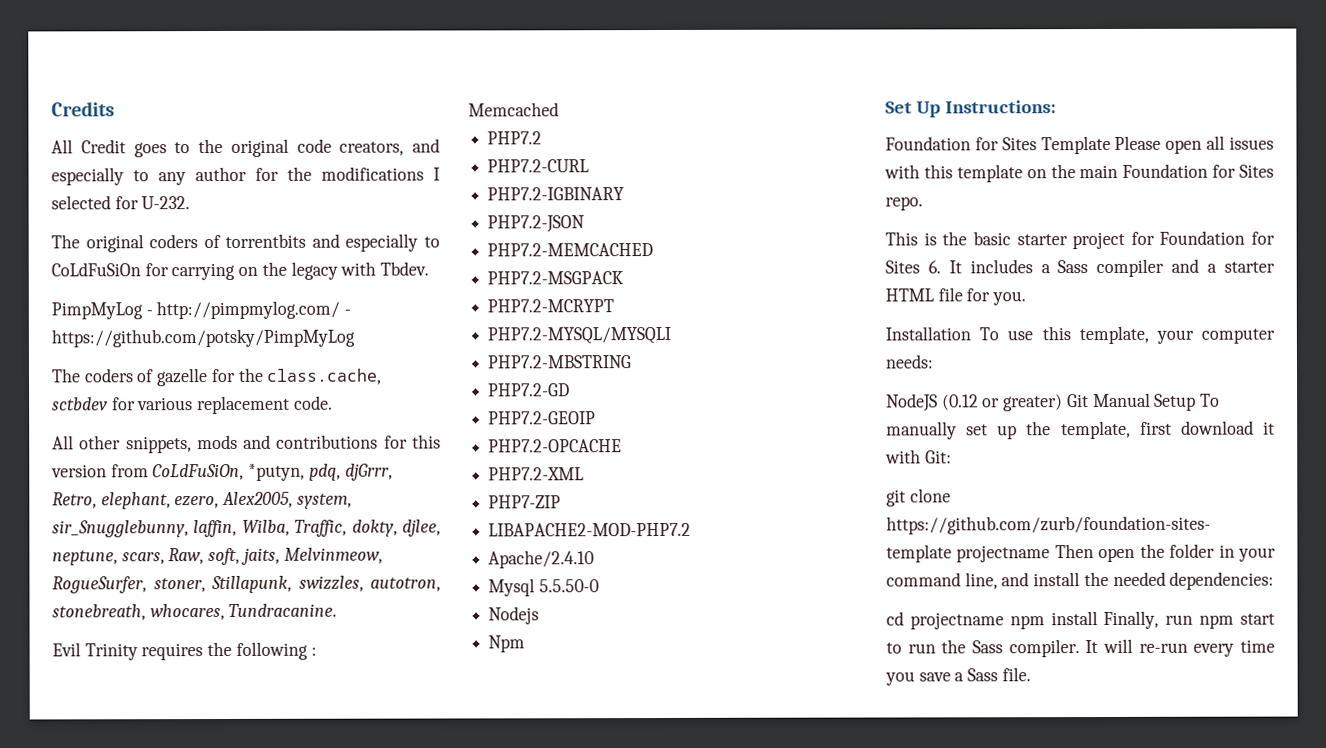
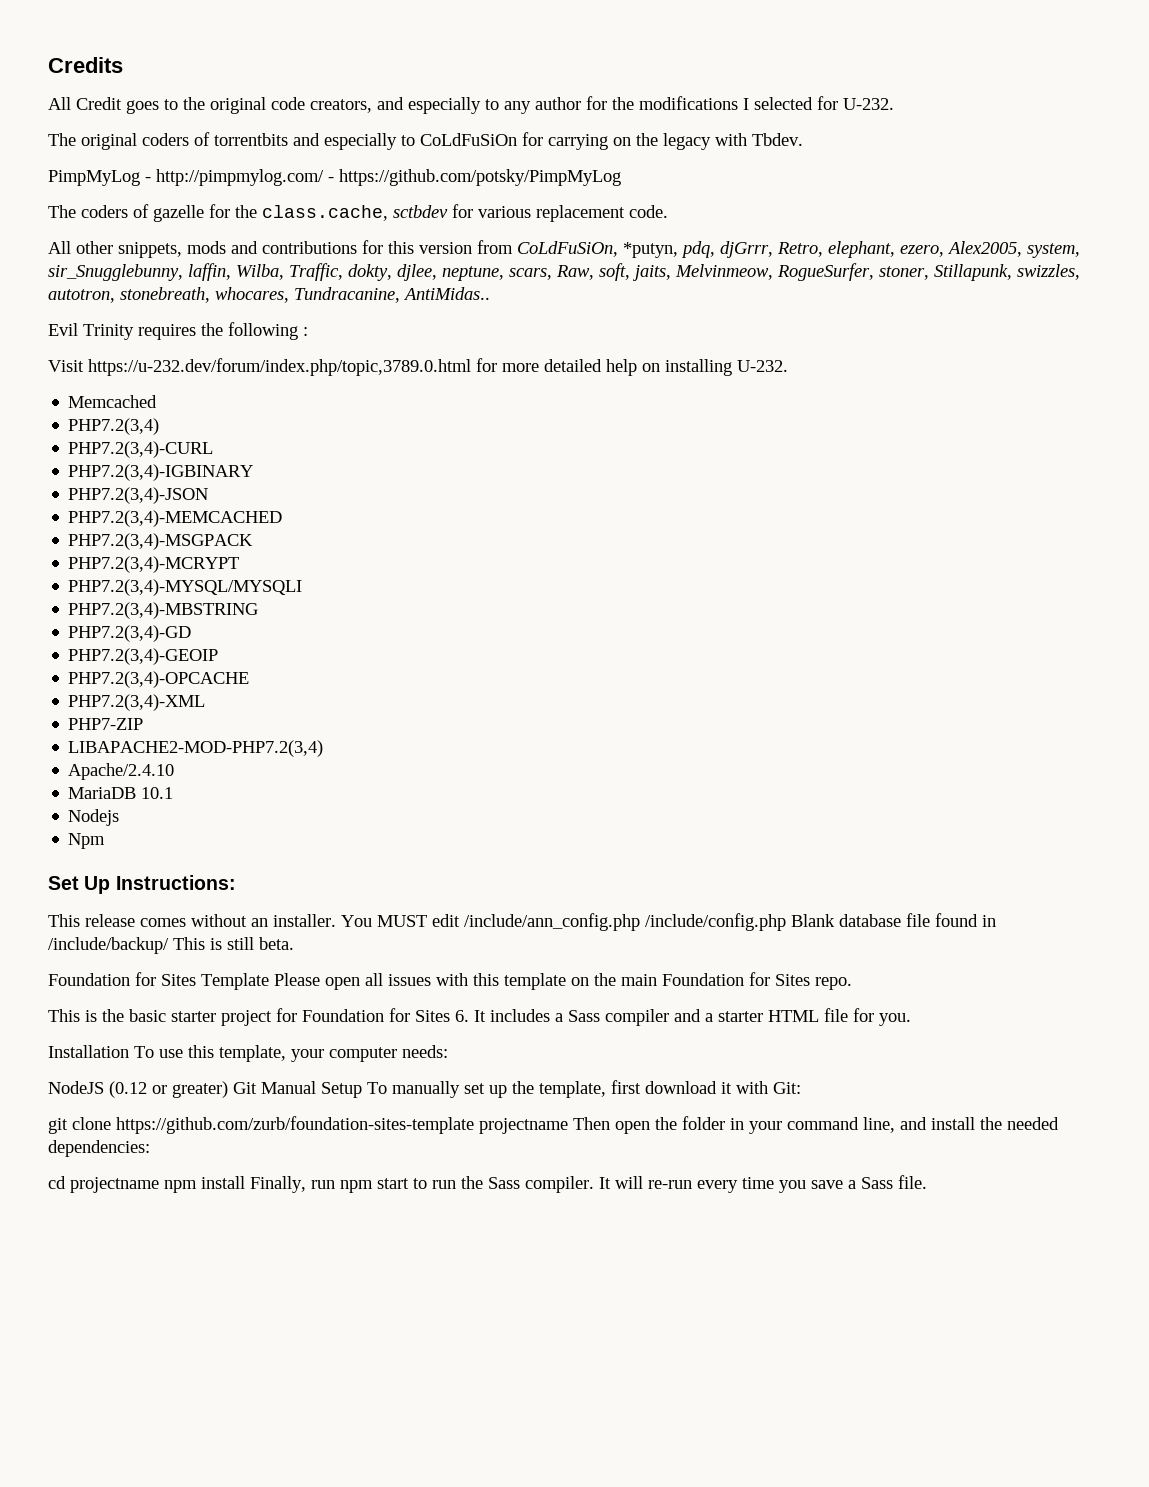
[228,603,338,617] Tundracanine. -> [294,287,490,303] Tundracanine, AntiMidas..
[468,102,559,117] [487,131,543,145] [487,159,590,173] [487,187,625,201] [487,215,586,233] [487,243,654,257] [487,271,625,285] [487,299,615,313] [487,326,672,345] [487,355,632,369] [488,383,571,397] [488,411,597,425] [488,439,623,453] [488,467,585,481] Memcached // PHP7.2 // PHP7.2-CURL // PHP7.2-IGBINARY // PHP7.2-JSON // PHP7.2-MEMCACHED // PHP7.2-MSGPACK // PHP7.2-MCRYPT // PHP7.2-MYSQL/MYSQLI // PHP7.2-MBSTRING // PHP7.2-GD // PHP7.2-GEOIP // PHP7.2-OPCACHE // PHP7.2-XML -> [48,358,788,376] [68,395,158,408] [68,418,160,435] [68,441,214,458] [68,464,254,481] [68,487,209,504] [68,510,283,527] [68,533,254,550] [68,556,240,573] [68,579,303,596] [68,602,259,619] [68,625,192,642] [68,648,219,665] [68,671,250,688] [68,694,206,711] Visit https://u-232.dev/forum/index.php/topic,3789.0.html for more detailed help on installing U-232. // Memcached // PHP7.2(3,4) // PHP7.2(3,4)-CURL // PHP7.2(3,4)-IGBINARY // PHP7.2(3,4)-JSON // PHP7.2(3,4)-MEMCACHED // PHP7.2(3,4)-MSGPACK // PHP7.2(3,4)-MCRYPT // PHP7.2(3,4)-MYSQL/MYSQLI // PHP7.2(3,4)-MBSTRING // PHP7.2(3,4)-GD // PHP7.2(3,4)-GEOIP // PHP7.2(3,4)-OPCACHE // PHP7.2(3,4)-XML
[488,522,692,537] LIBAPACHE2-MOD-PHP7.2 -> [68,740,324,757] LIBAPACHE2-MOD-PHP7.2(3,4)
[488,578,599,597] Mysql 5.5.50-0 -> [68,787,174,799] MariaDB 10.1
(1056, 107) none -> [48,913,996,931] [48,937,294,954] // This release comes without an installer. You MUST edit /include/ann_config.php /include/config.php Blank database file found in /include/backup/ This is still beta.

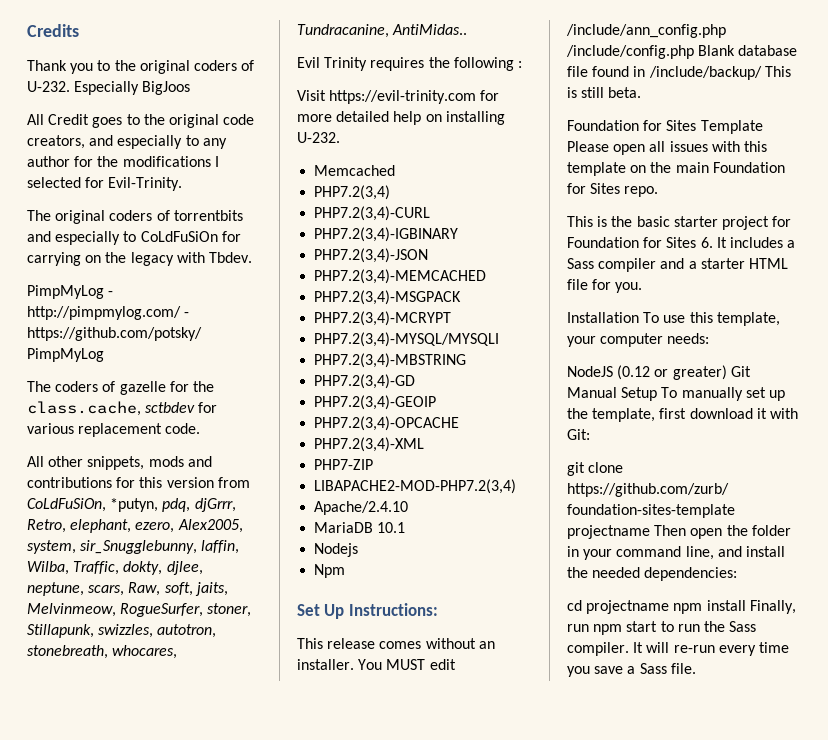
(123, 65) none -> [27,60,255,74] [27,81,191,95] // Thank you to the original coders of U-232. Especially BigJoos
[843,98,894,110] U-232. -> [108,177,183,191] Evil-Trinity.
[88,358,471,376] https://u-232.dev/forum/index.php/topic,3789.0.html -> [329,90,477,104] https://evil-trinity.com

